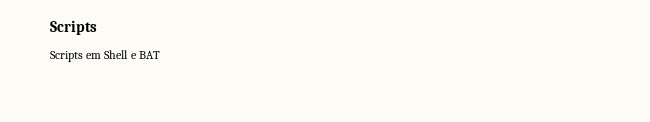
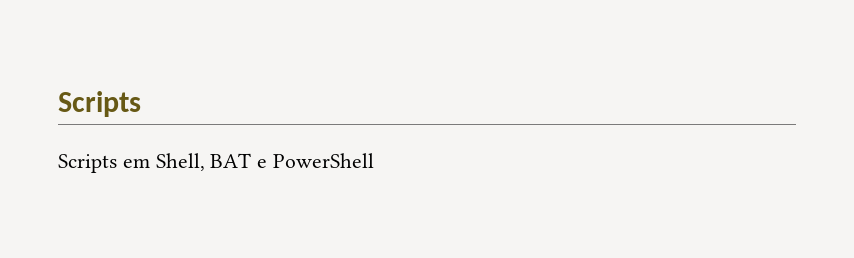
[104,50,160,59] Shell e BAT -> [155,153,375,171] Shell, BAT e PowerShell

